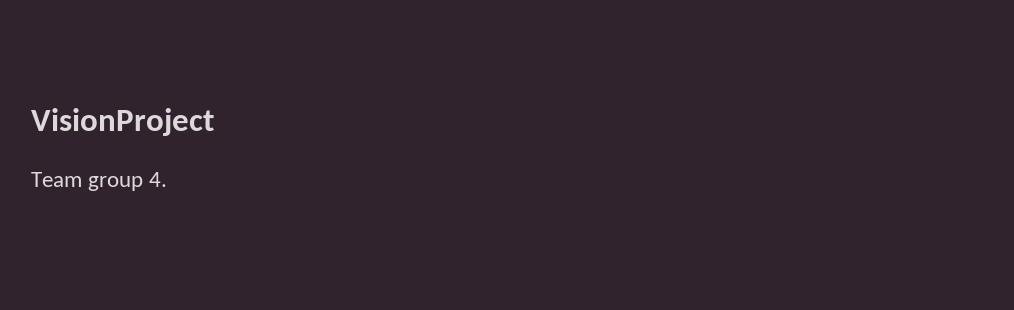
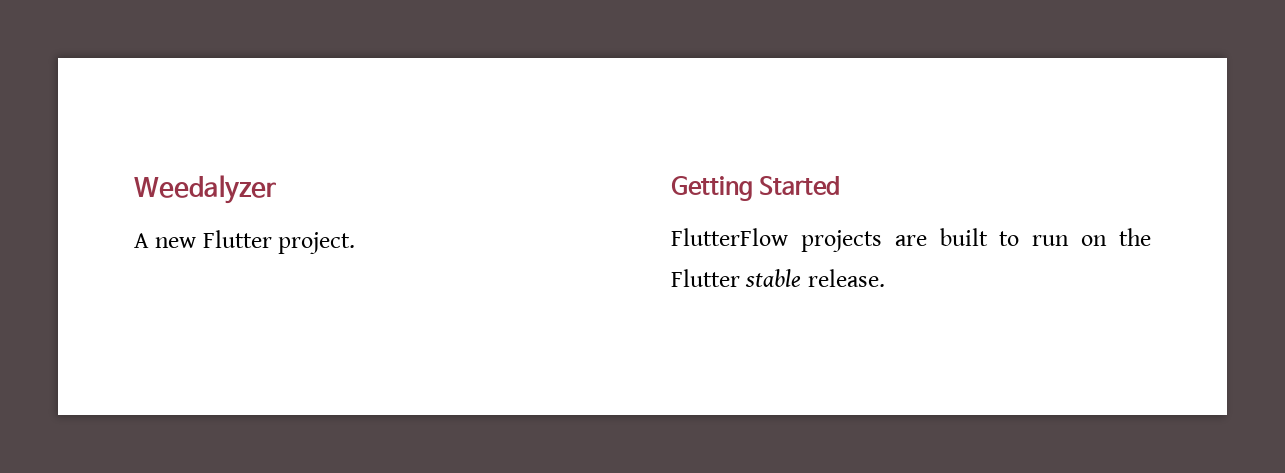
[31,108,214,136] [31,172,168,191] VisionProject // Team group 4. -> [134,175,276,204] [134,230,356,254] [671,176,841,201] [671,228,1151,252] [671,269,885,287] Weedalyzer // A new Flutter project. // Getting Started // FlutterFlow projects are built to run on the Flutter stable release.

